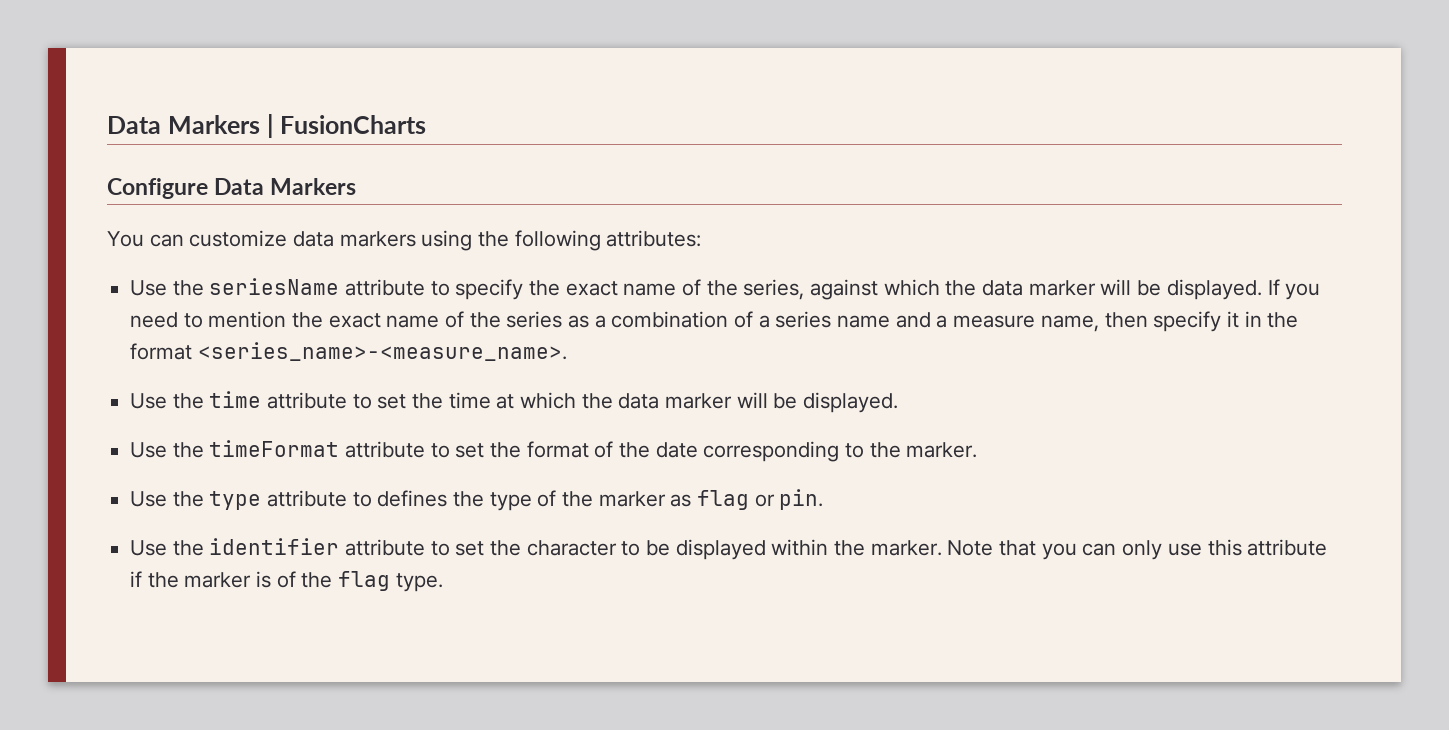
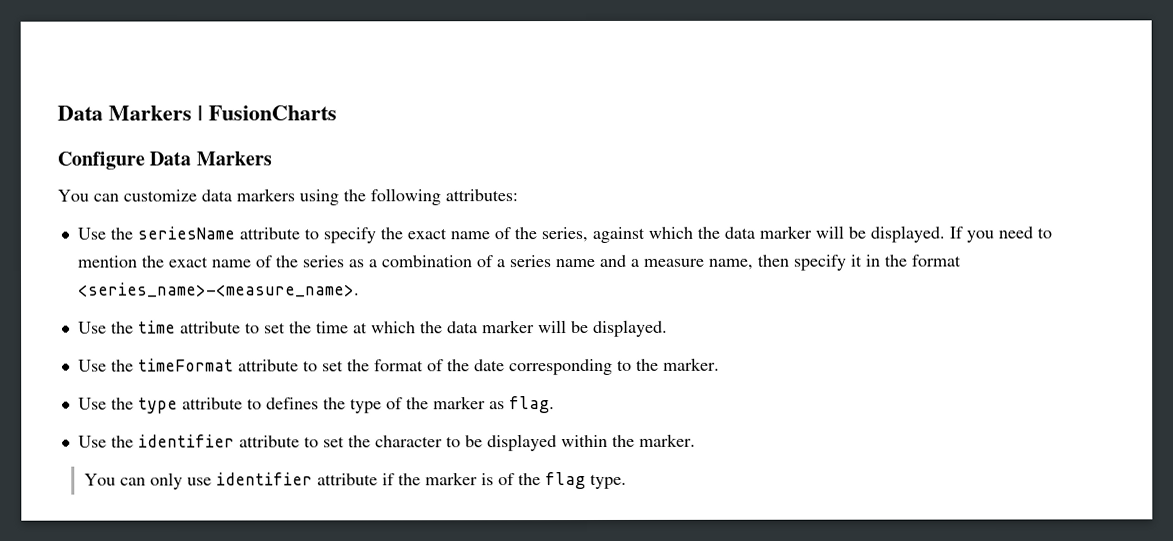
[697,489,824,510] flag or pin. -> [508,396,555,414] flag.
[947,540,1077,560] Note that you -> [83,473,116,486] // You
[1207,539,1242,556] this -> [215,472,313,486] identifier

